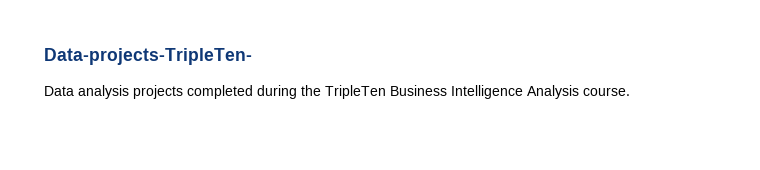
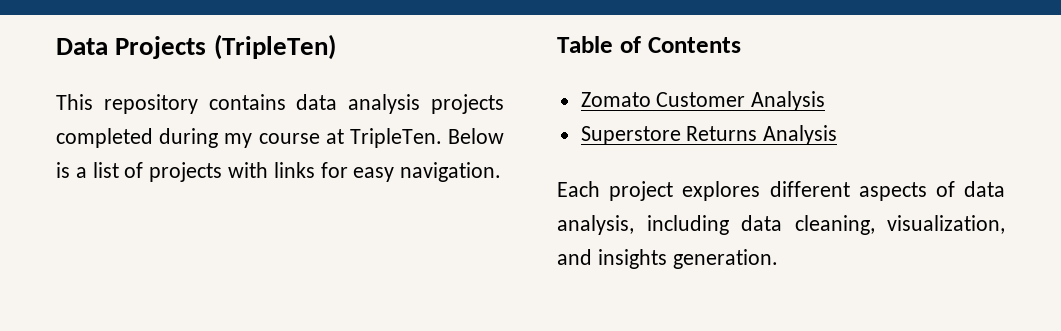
[44,48,252,65] [44,85,630,99] Data-projects-TripleTen- // Data analysis projects completed during the TripleTen Business Intelligence Analysis course. -> [56,34,336,60] [56,94,504,114] [56,128,505,148] [56,162,502,182] [557,36,741,53] [580,91,826,111] [580,125,838,145] [557,181,1005,201] [557,215,1005,235] [557,249,778,269] Data Projects (TripleTen) // This repository contains data analysis projects completed during my course at TripleTen. Below is a list of projects with links for easy navigation. // Table of Contents // Zomato Customer Analysis // Superstore Returns Analysis // Each project explores different aspects of data analysis, including data cleaning, visualization, and insights generation.

